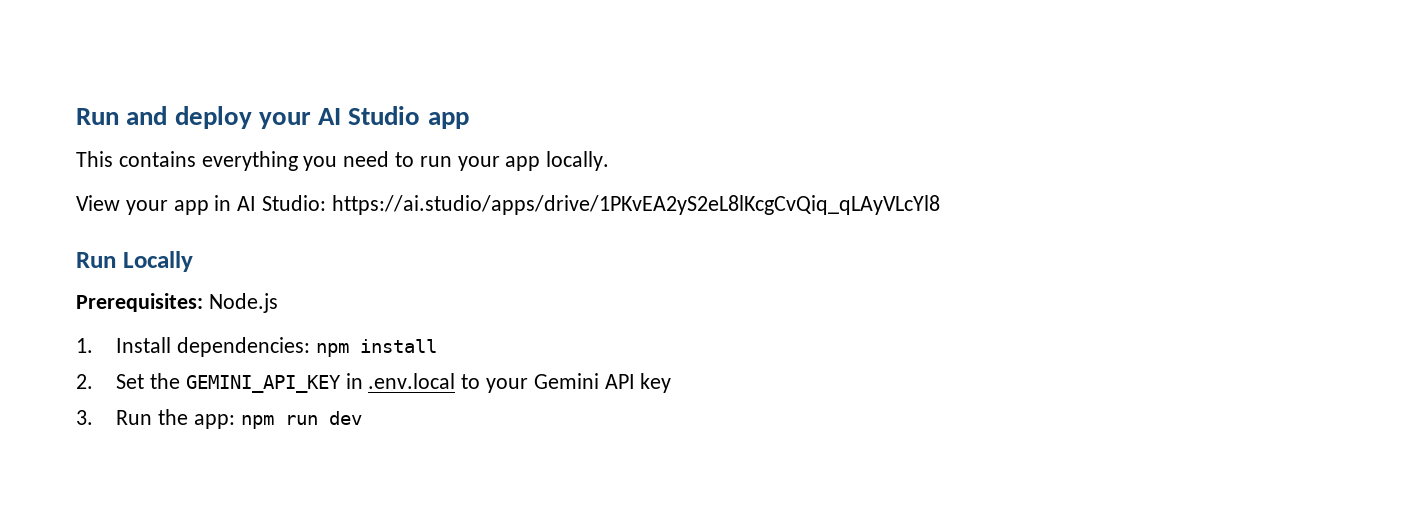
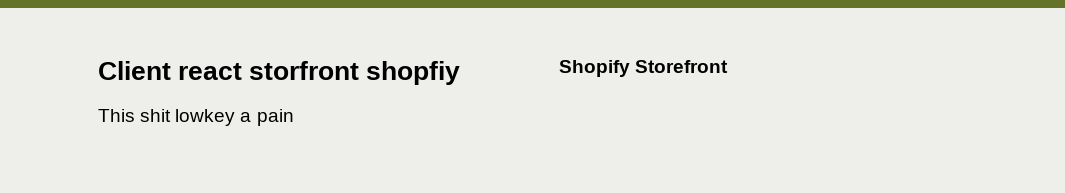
[76,106,469,129] [76,151,610,171] [76,195,940,215] [76,251,193,272] [76,293,278,313] [76,337,437,357] [76,373,672,393] [76,409,362,429] Run and deploy your AI Studio app // This contains everything you need to run your app locally. // View your app in AI Studio: https://ai.studio/apps/drive/1PKvEA2yS2eL8lKcgCvQiq_qLAyVLcYl8 // Run Locally // Prerequisites: Node.js // 1. Install dependencies: npm install // 2. Set the GEMINI_API_KEY in .env.local to your Gemini API key // 3. Run the app: npm run dev -> [98,61,461,85] [98,109,294,126] [559,60,729,77] Client react storfront shopfiy // This shit lowkey a pain // Shopify Storefront

